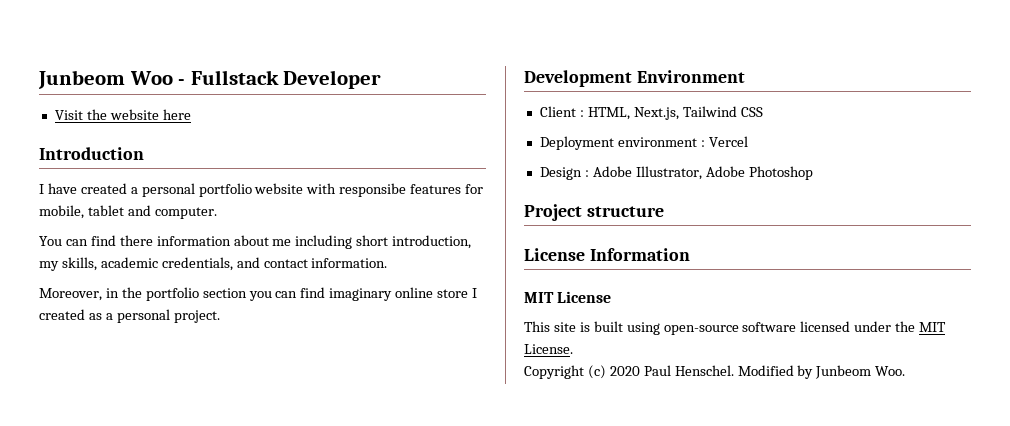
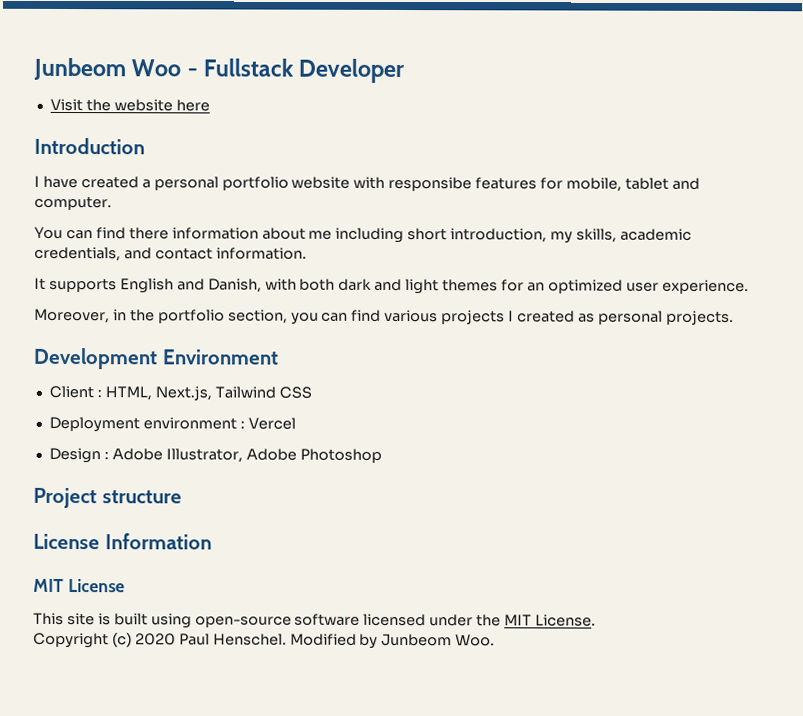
(388, 263) none -> [34,277,749,295] // It supports English and Danish, with both dark and light themes for an optimized user experience.
[202,288,247,298] section -> [227,309,288,324] section,
[329,287,478,301] [39,309,220,323] imaginary online store I created as a personal project. -> [384,309,734,325] various projects I created as personal projects.

